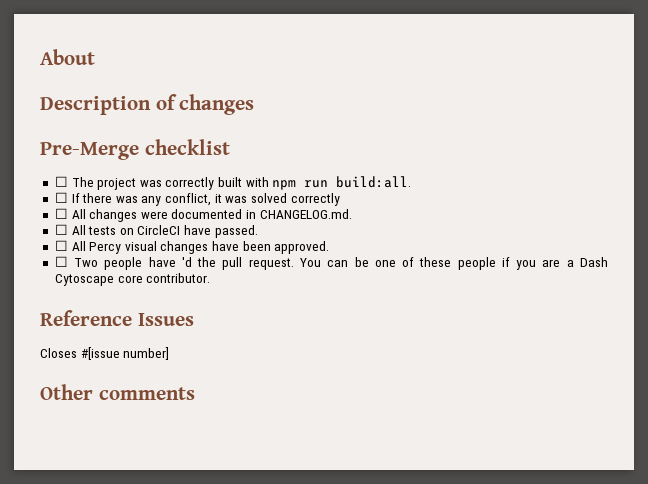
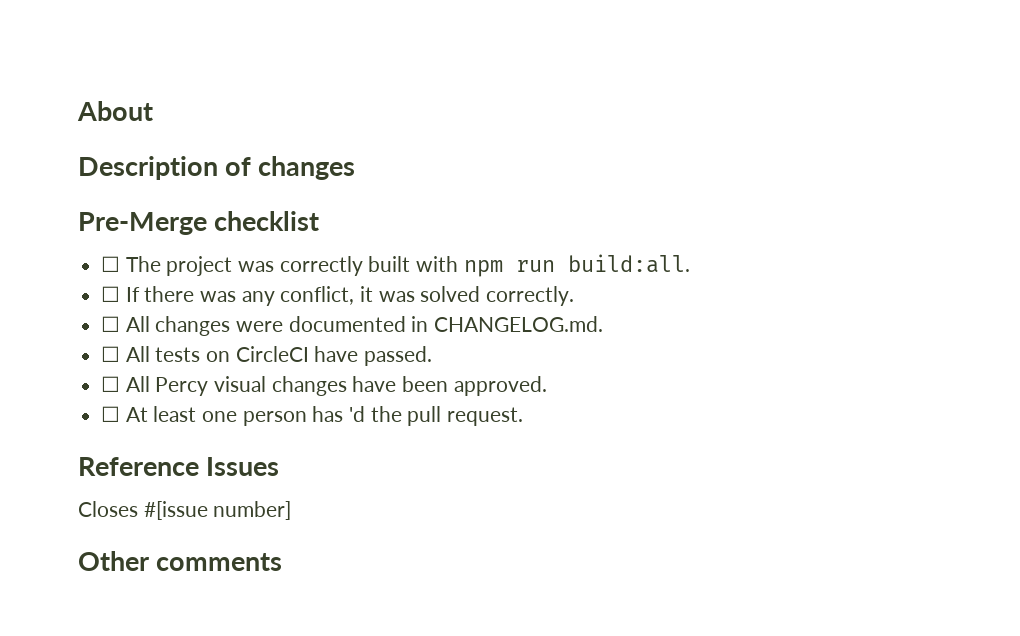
[290,193,340,206] correctly -> [486,286,575,306] correctly.
[74,257,176,270] Two people have -> [125,406,344,426] At least one person has
[300,257,608,270] [54,273,211,286] You can be one of these people if you are a Dash Cytoscape core contributor. -> (524, 416) none

